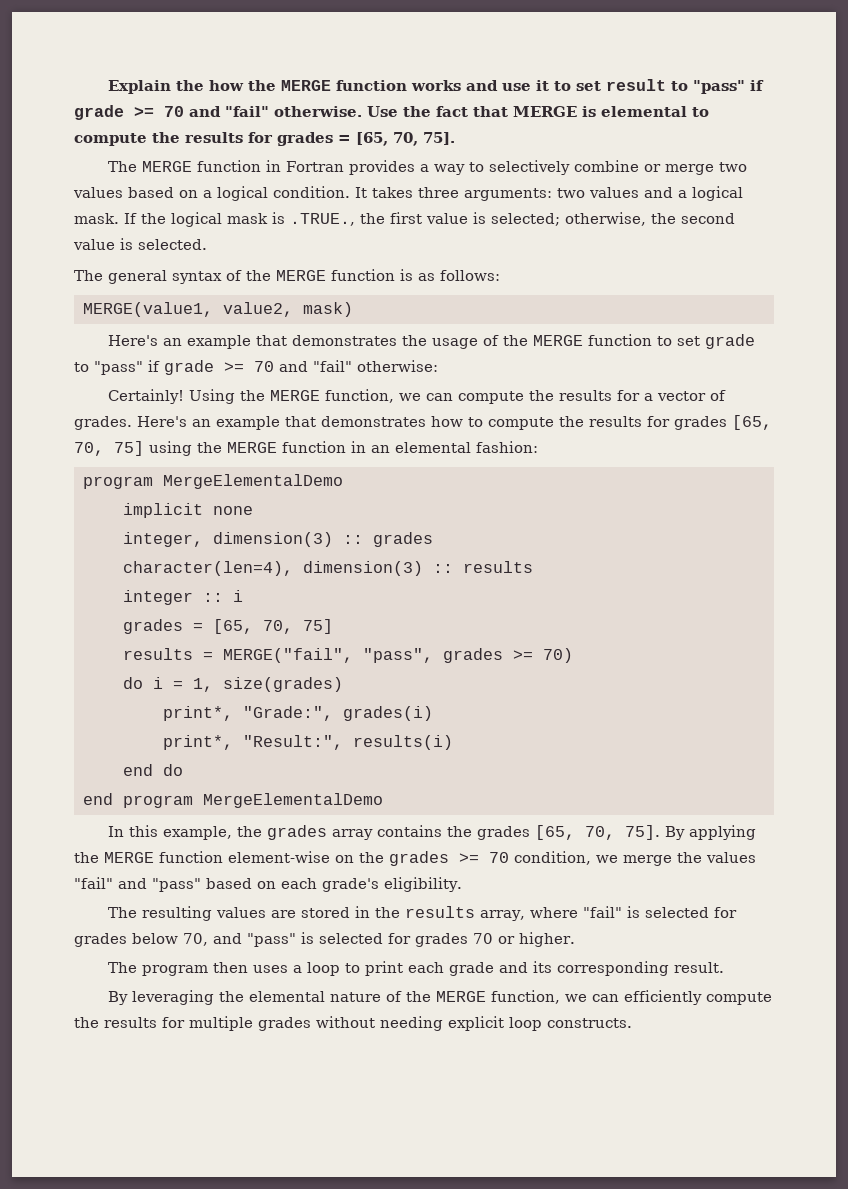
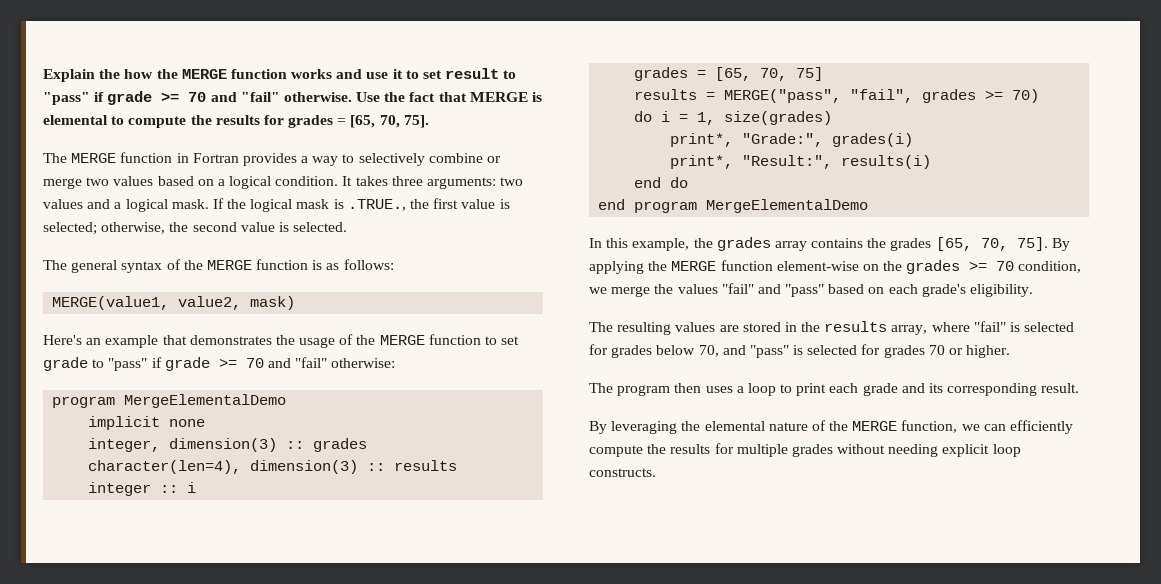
[107,389,726,404] [74,415,772,430] [74,441,538,456] // Certainly! Using the MERGE function, we can compute the results for a vector of grades. Here's an example that demonstrates how to compute the results for grades [65, 70, 75] using the MERGE function in an elemental fashion: -> (396, 363) none
[223,648,433,663] MERGE("fail", "pass", -> [724,89,914,103] MERGE("pass", "fail",

